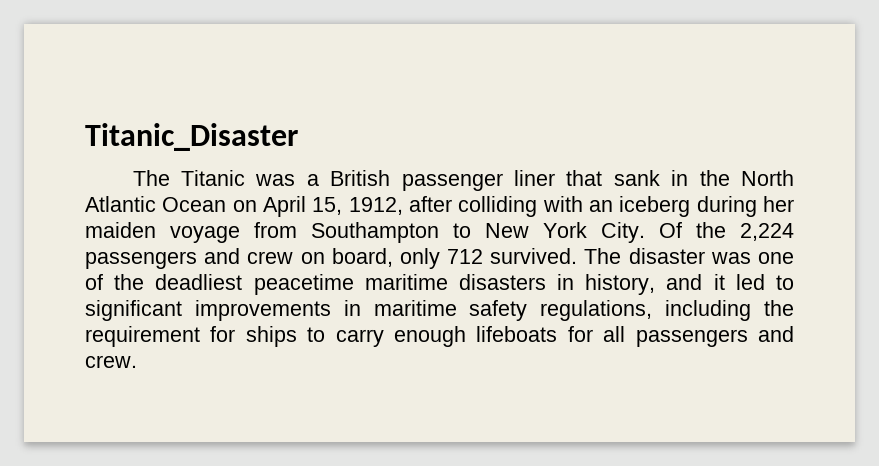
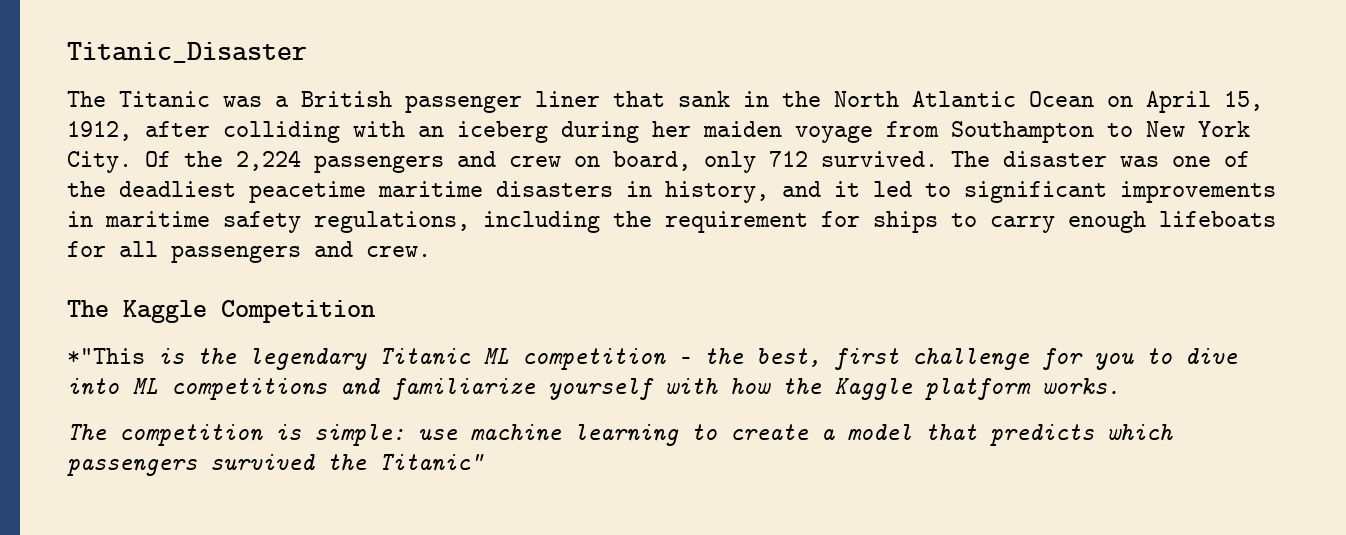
(137, 361) none -> [67,300,376,323] [67,348,1238,370] [67,378,1120,400] [67,424,1173,446] [67,454,484,476] // The Kaggle Competition // *"This is the legendary Titanic ML competition – the best, first challenge for you to dive into ML competitions and familiarize yourself with how the Kaggle platform works. // The competition is simple: use machine learning to create a model that predicts which passengers survived the Titanic"

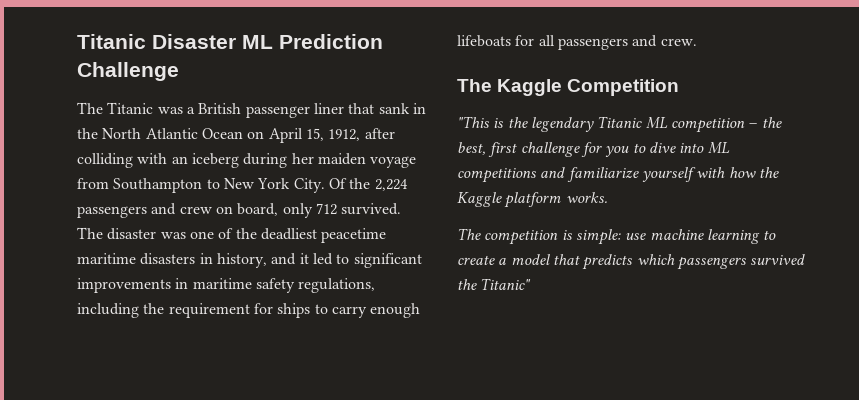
[67,42,307,63] Titanic_Disaster -> [77,34,383,49] [77,62,179,81] Titanic Disaster ML Prediction Challenge
[67,348,145,364] *"This -> [457,116,490,128] "This

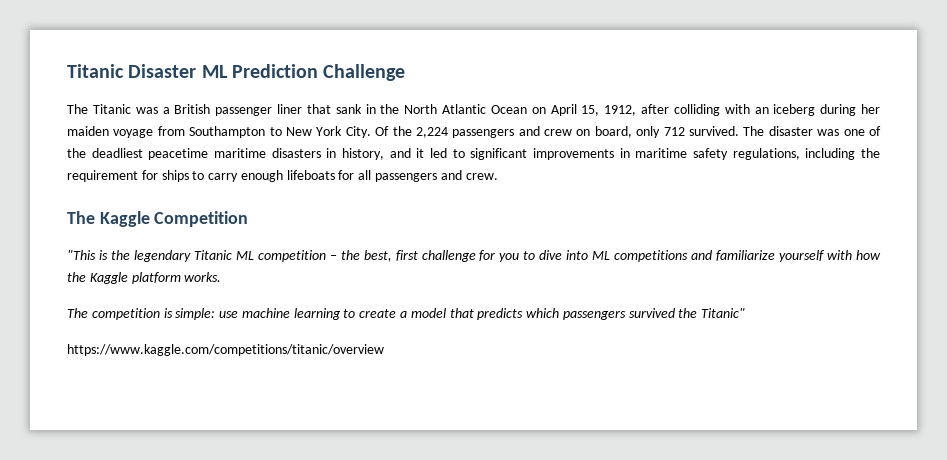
(532, 284) none -> [67,344,384,356] // https://www.kaggle.com/competitions/titanic/overview

